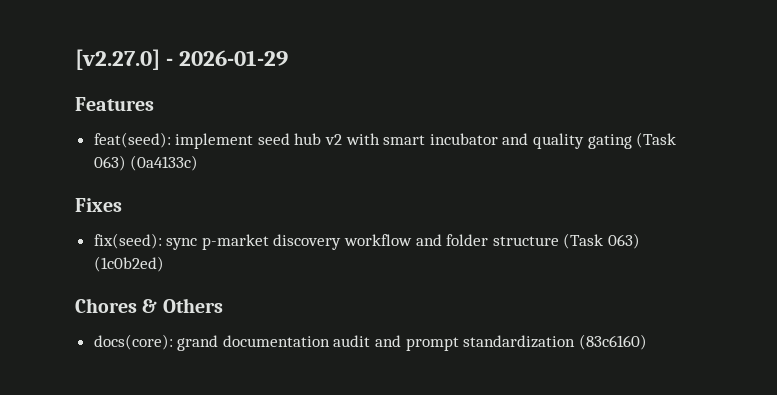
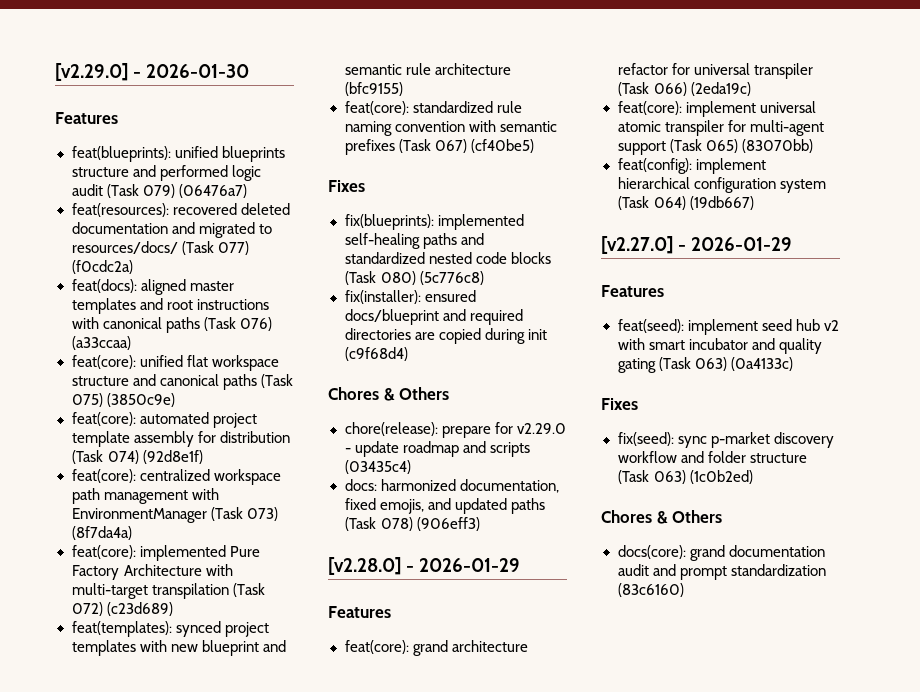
(75, 59) none -> [55,63,250,81] [55,112,118,124] [71,146,285,162] [71,165,261,181] [71,184,247,198] [71,203,290,217] [71,222,272,238] [71,241,249,255] [71,260,133,274] [71,279,234,295] [71,298,269,314] [71,317,272,333] [71,336,131,350] [71,355,279,371] [71,374,293,390] [71,393,175,407] [71,412,257,428] [71,431,290,447] [71,450,203,464] [71,469,281,485] [71,488,219,504] [71,507,278,523] [71,526,132,540] [71,545,260,561] [71,564,233,580] [71,583,265,599] [71,602,173,616] [71,621,269,637] [71,640,286,656] [344,63,511,75] [344,82,403,96] [344,101,522,115] [344,120,557,136] [344,139,534,155] [328,180,365,192] [344,214,524,230] [344,233,484,249] [344,252,551,264] [344,271,484,285] [344,290,476,304] [344,309,523,325] [344,328,547,344] [344,347,408,361] [328,387,450,401] [344,422,566,438] [344,441,530,457] [344,460,411,474] [344,479,559,493] [344,498,545,514] [344,517,480,531] [328,557,521,575] [328,606,391,618] [344,640,528,656] [617,63,813,79] [617,82,751,96] [617,101,816,117] [617,120,824,136] [617,139,813,155] [617,158,766,174] [617,177,826,193] [617,196,754,210] [v2.29.0] - 2026-01-30 // Features // feat(blueprints): unified blueprints structure and performed logic audit (Task 079) (06476a7) // feat(resources): recovered deleted documentation and migrated to resources/docs/ (Task 077) (f0cdc2a) // feat(docs): aligned master templates and root instructions with canonical paths (Task 076) (a33ccaa) // feat(core): unified flat workspace structure and canonical paths (Task 075) (3850c9e) // feat(core): automated project template assembly for distribution (Task 074) (92d8e1f) // feat(core): centralized workspace path management with EnvironmentManager (Task 073) (8f7da4a) // feat(core): implemented Pure Factory Architecture with multi-target transpilation (Task 072) (c23d689) // feat(templates): synced project templates with new blueprint and semantic rule architecture (bfc9155) // feat(core): standardized rule naming convention with semantic prefixes (Task 067) (cf40be5) // Fixes // fix(blueprints): implemented self-healing paths and standardized nested code blocks (Task 080) (5c776c8) // fix(installer): ensured docs/blueprint and required directories are copied during init (c9f68d4) // Chores & Others // chore(release): prepare for v2.29.0 - update roadmap and scripts (03435c4) // docs: harmonized documentation, fixed emojis, and updated paths (Task 078) (906eff3) // [v2.28.0] - 2026-01-29 // Features // feat(core): grand architecture refactor for universal transpiler (Task 066) (2eda19c) // feat(core): implement universal atomic transpiler for multi-agent support (Task 065) (83070bb) // feat(config): implement hierarchical configuration system (Task 064) (19db667) //

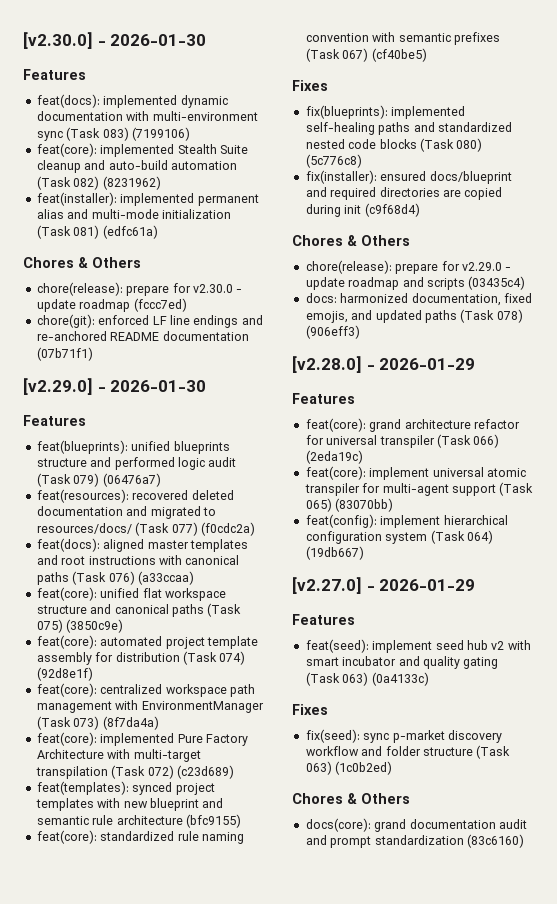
(55, 72) none -> [23,32,207,49] [23,69,86,80] [36,94,228,108] [36,111,258,121] [36,127,190,141] [36,143,248,157] [36,160,237,173] [36,176,161,190] [36,192,259,206] [36,209,231,219] [36,225,158,239] [23,257,141,268] [36,282,243,296] [36,298,187,312] [36,314,263,328] [36,331,249,341] [36,347,93,361] [v2.30.0] - 2026-01-30 // Features // feat(docs): implemented dynamic documentation with multi-environment sync (Task 083) (7199106) // feat(core): implemented Stealth Suite cleanup and auto-build automation (Task 082) (8231962) // feat(installer): implemented permanent alias and multi-mode initialization (Task 081) (edfc61a) // Chores & Others // chore(release): prepare for v2.30.0 - update roadmap (fccc7ed) // chore(git): enforced LF line endings and re-anchored README documentation (07b71f1) //

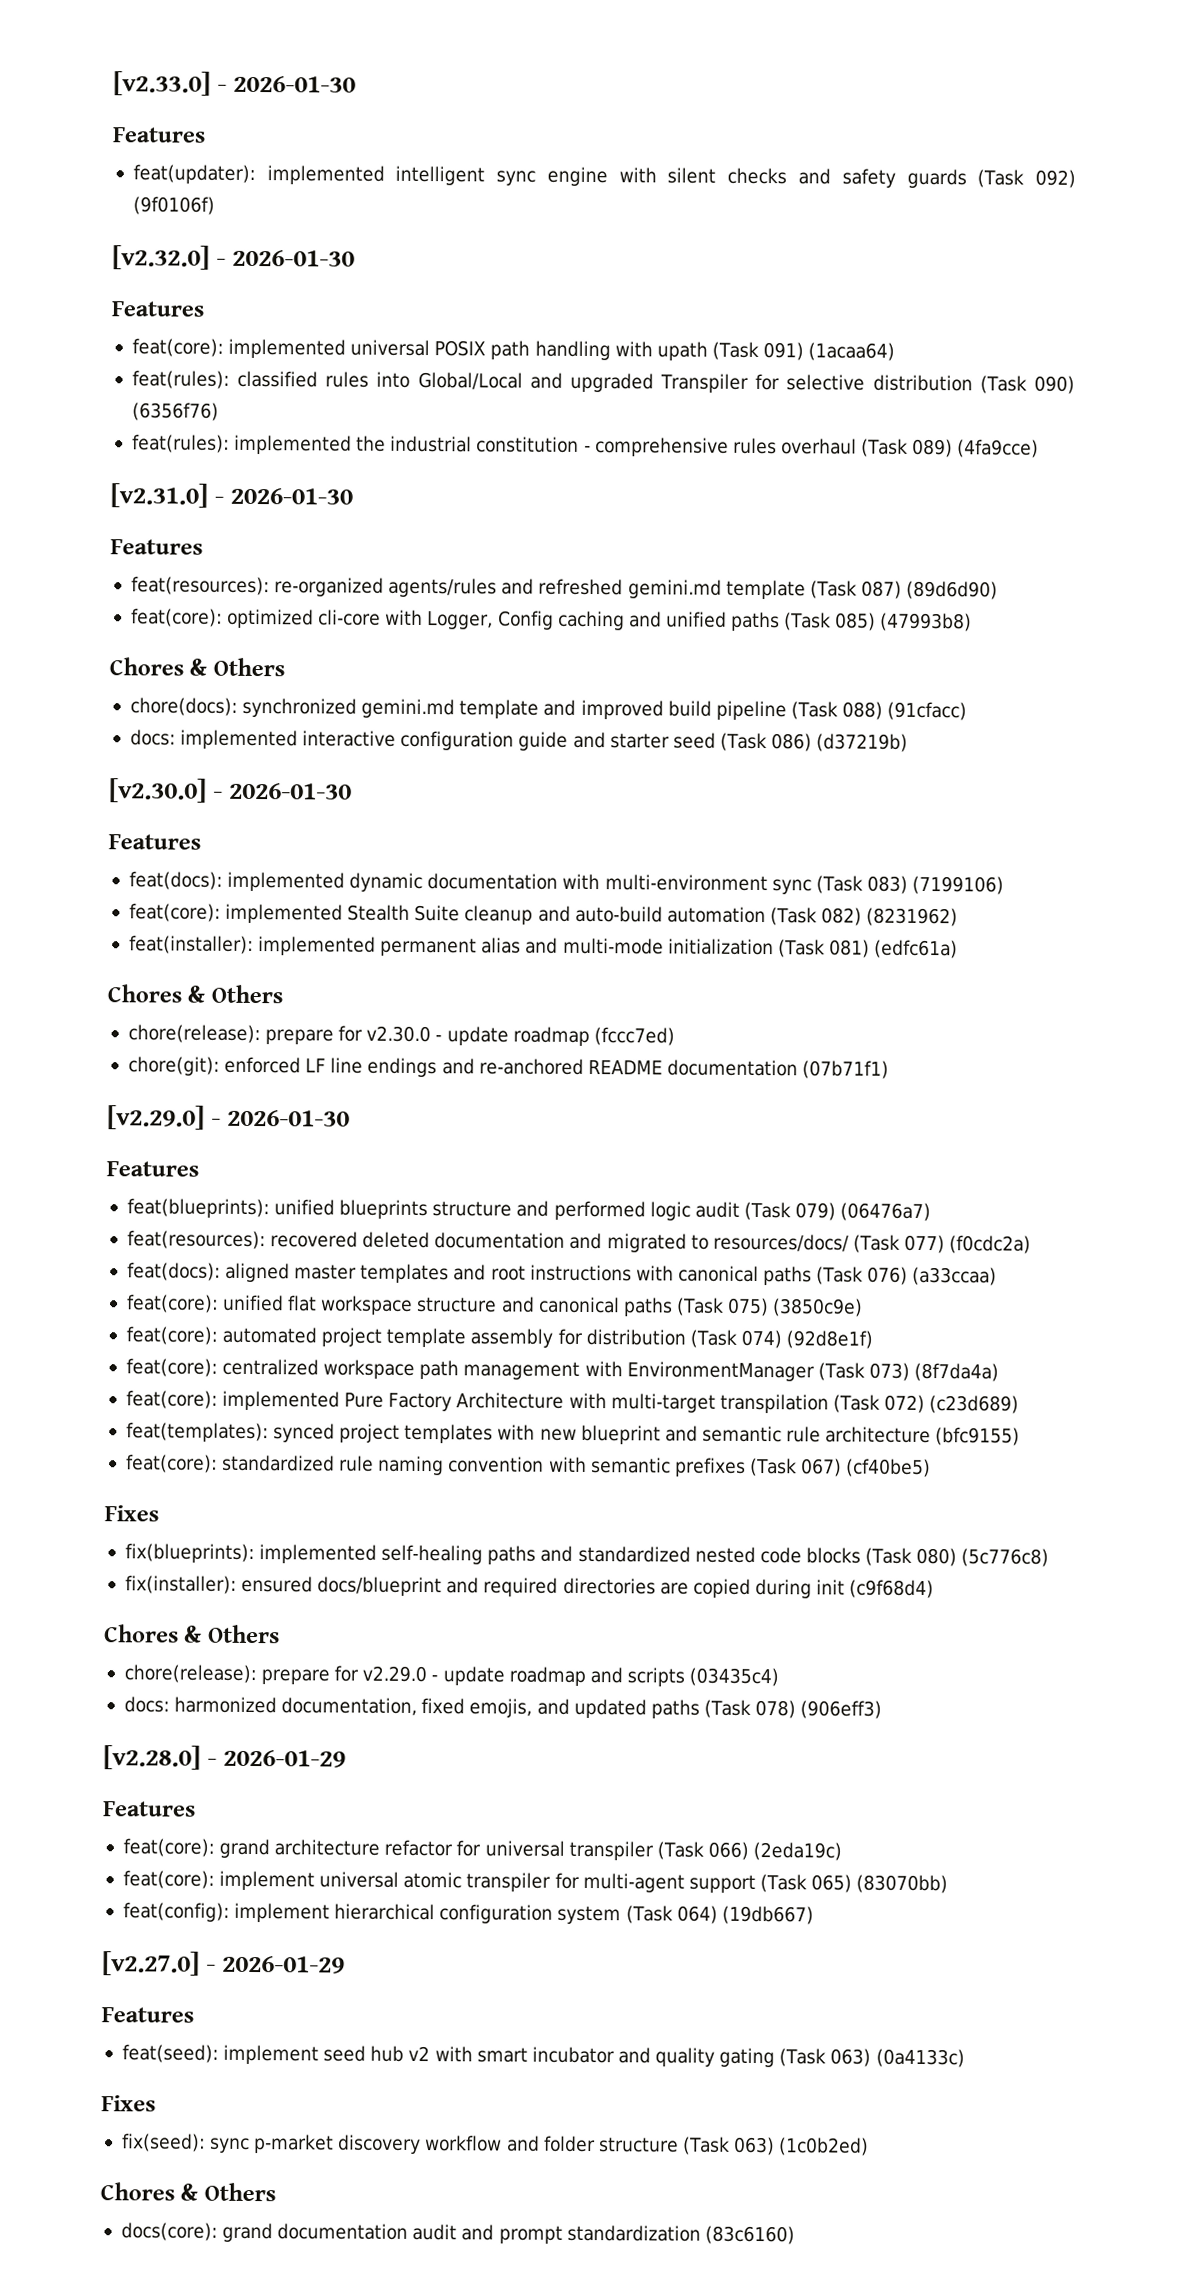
(23, 40) none -> [113,71,357,96] [112,127,206,143] [132,164,1076,189] [132,196,215,215] [112,245,356,270] [111,301,205,317] [131,338,896,361] [131,370,1075,394] [131,402,219,421] [131,434,1040,458] [110,483,354,508] [110,539,203,555] [130,576,999,600] [130,608,973,632] [109,657,285,677] [129,697,968,721] [129,729,909,752] [v2.33.0] - 2026-01-30 // Features // feat(updater): implemented intelligent sync engine with silent checks and safety guards (Task 092) (9f0106f) // [v2.32.0] - 2026-01-30 // Features // feat(core): implemented universal POSIX path handling with upath (Task 091) (1acaa64) // feat(rules): classified rules into Global/Local and upgraded Transpiler for selective distribution (Task 090) (6356f76) // feat(rules): implemented the industrial constitution - comprehensive rules overhaul (Task 089) (4fa9cce) // [v2.31.0] - 2026-01-30 // Features // feat(resources): re-organized agents/rules and refreshed gemini.md template (Task 087) (89d6d90) // feat(core): optimized cli-core with Logger, Config caching and unified paths (Task 085) (47993b8) // Chores & Others // chore(docs): synchronized gemini.md template and improved build pipeline (Task 088) (91cfacc) // docs: implemented interactive configuration guide and starter seed (Task 086) (d37219b) //

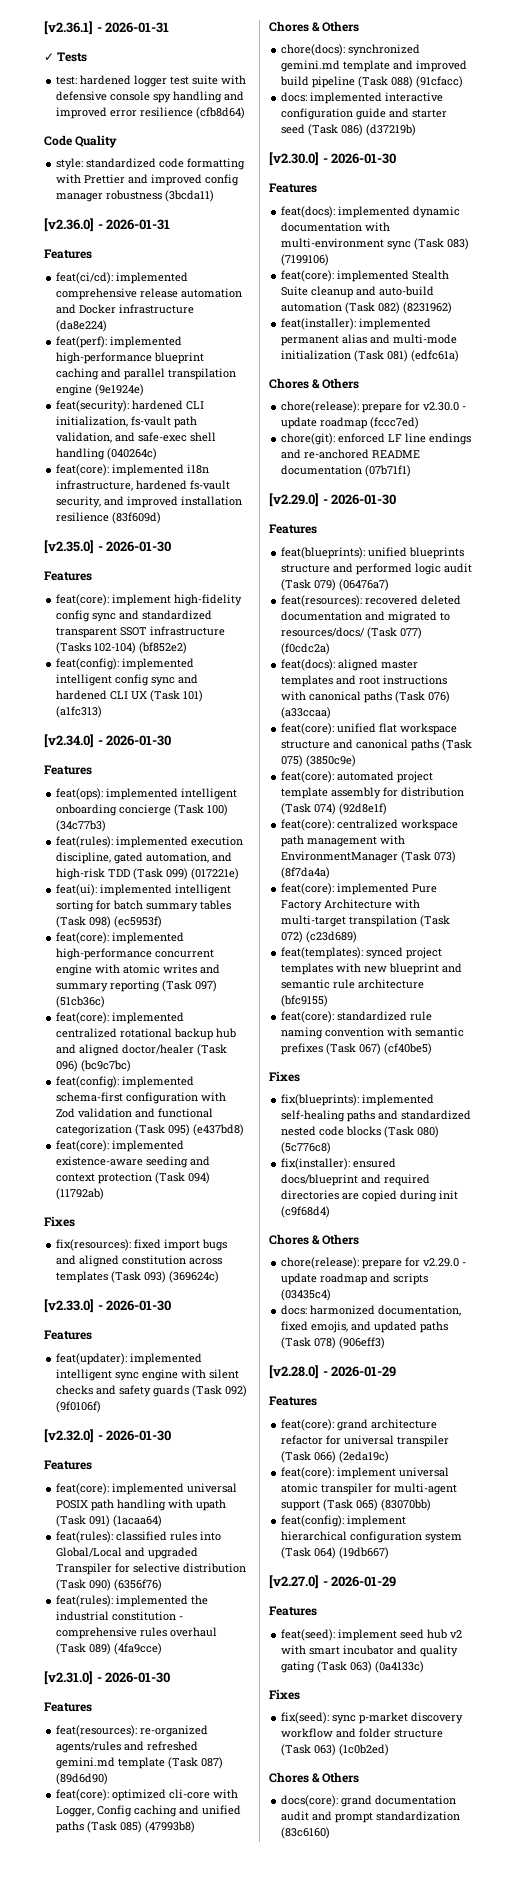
(113, 83) none -> [44,21,170,35] [44,52,88,62] [56,75,247,87] [56,91,245,103] [56,107,246,119] [44,135,118,148] [56,158,246,170] [56,174,240,186] [56,190,215,202] [44,218,171,232] [44,249,92,259] [56,272,189,284] [56,288,243,300] [56,304,195,314] [56,320,108,332] [56,336,183,348] [56,352,205,364] [56,368,237,380] [56,384,145,396] [56,400,205,412] [56,416,198,428] [56,432,217,443] [56,448,158,460] [56,464,210,476] [56,480,231,491] [56,496,243,508] [56,512,162,524] [44,540,172,554] [44,571,92,581] [56,594,243,606] [56,610,213,622] [56,626,226,638] [56,642,188,654] [56,658,195,670] [56,674,199,686] [56,690,204,702] [56,706,103,718] [44,734,172,748] [44,765,92,775] [56,788,238,800] [56,804,229,816] [56,820,107,832] [56,836,244,848] [56,852,233,864] [56,868,240,880] [56,884,232,896] [56,900,232,912] [56,916,163,928] [56,932,185,944] [56,948,215,960] [56,964,221,976] [56,980,218,992] [56,996,106,1008] [56,1012,185,1024] [56,1028,237,1040] [56,1044,228,1056] [56,1060,132,1072] [56,1076,195,1088] [56,1092,227,1104] [56,1108,214,1118] [56,1124,245,1136] [56,1140,185,1152] [56,1156,211,1168] [56,1172,211,1184] [56,1188,105,1200] [44,1216,75,1227] [56,1239,228,1251] [56,1255,223,1267] [56,1271,220,1283] [v2.36.1] - 2026-01-31 // ✓ Tests // test: hardened logger test suite with defensive console spy handling and improved error resilience (cfb8d64) // Code Quality // style: standardized code formatting with Prettier and improved config manager robustness (3bcda11) // [v2.36.0] - 2026-01-31 // Features // feat(ci/cd): implemented comprehensive release automation and Docker infrastructure (da8e224) // feat(perf): implemented high-performance blueprint caching and parallel transpilation engine (9e1924e) // feat(security): hardened CLI initialization, fs-vault path validation, and safe-exec shell handling (040264c) // feat(core): implemented i18n infrastructure, hardened fs-vault security, and improved installation resilience (83f609d) // [v2.35.0] - 2026-01-30 // Features // feat(core): implement high-fidelity config sync and standardized transparent SSOT infrastructure (Tasks 102-104) (bf852e2) // feat(config): implemented intelligent config sync and hardened CLI UX (Task 101) (a1fc313) // [v2.34.0] - 2026-01-30 // Features // feat(ops): implemented intelligent onboarding concierge (Task 100) (34c77b3) // feat(rules): implemented execution discipline, gated automation, and high-risk TDD (Task 099) (017221e) // feat(ui): implemented intelligent sorting for batch summary tables (Task 098) (ec5953f) // feat(core): implemented high-performance concurrent engine with atomic writes and summary reporting (Task 097) (51cb36c) // feat(core): implemented centralized rotational backup hub and aligned doctor/healer (Task 096) (bc9c7bc) // feat(config): implemented schema-first configuration with Zod validation and functional categorization (Task 095) (e437bd8) // feat(core): implemented existence-aware seeding and context protection (Task 094) (11792ab) // Fixes // fix(resources): fixed import bugs and aligned constitution across templates (Task 093) (369624c) //

